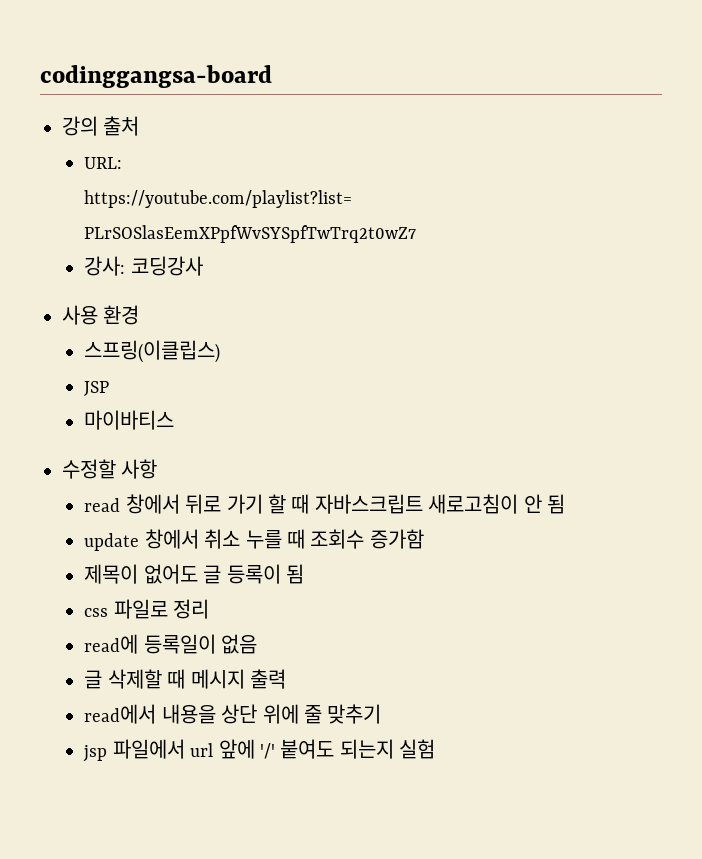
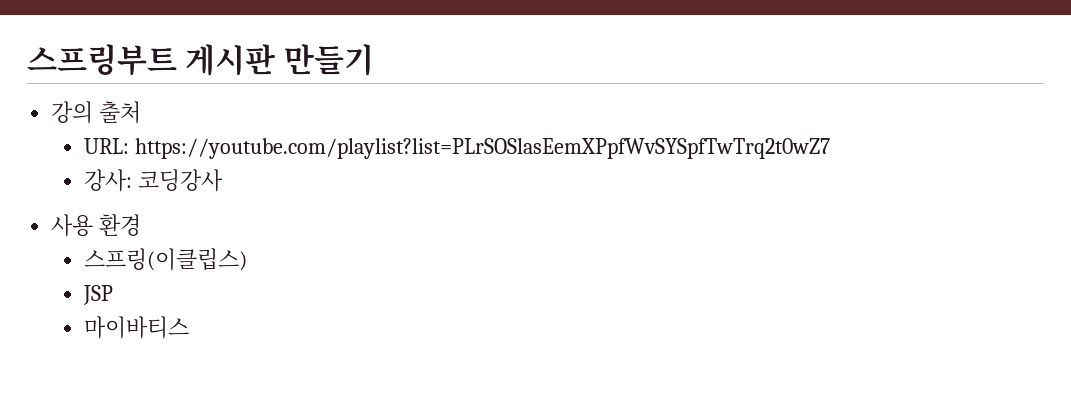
[40,65,272,88] codinggangsa-board -> [27,44,374,76] 스프링부트 게시판 만들기
[62,459,158,479] [84,494,566,514] [84,529,424,551] [84,564,305,584] [84,599,210,619] [84,634,258,654] [84,669,287,689] [84,704,382,724] [83,739,436,762] // 수정할 사항 // read 창에서 뒤로 가기 할 때 자바스크립트 새로고침이 안 됨 // update 창에서 취소 누를 때 조회수 증가함 // 제목이 없어도 글 등록이 됨 // css 파일로 정리 // read에 등록일이 없음 // 글 삭제할 때 메시지 출력 // read에서 내용을 상단 위에 줄 맞추기 // jsp 파일에서 url 앞에 '/' 붙여도 되는지 실험 -> (190, 327) none

